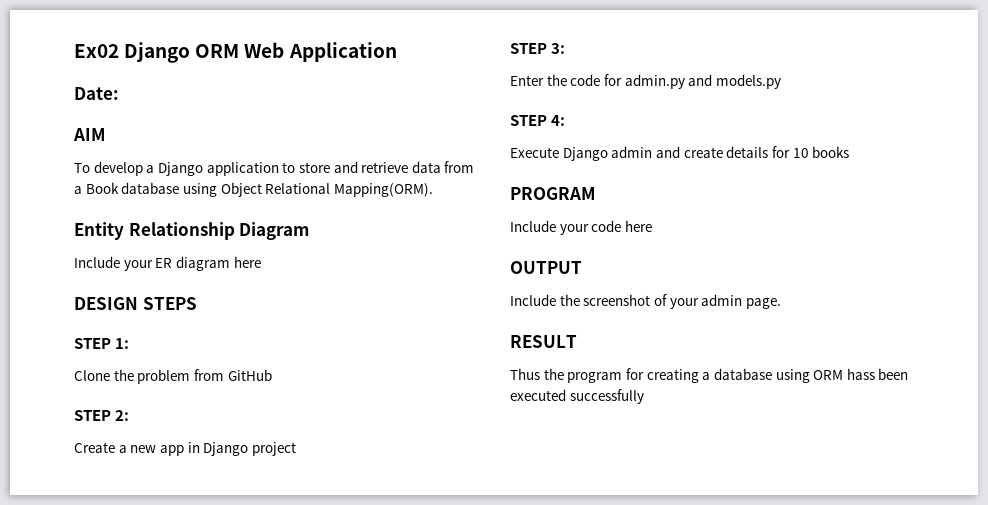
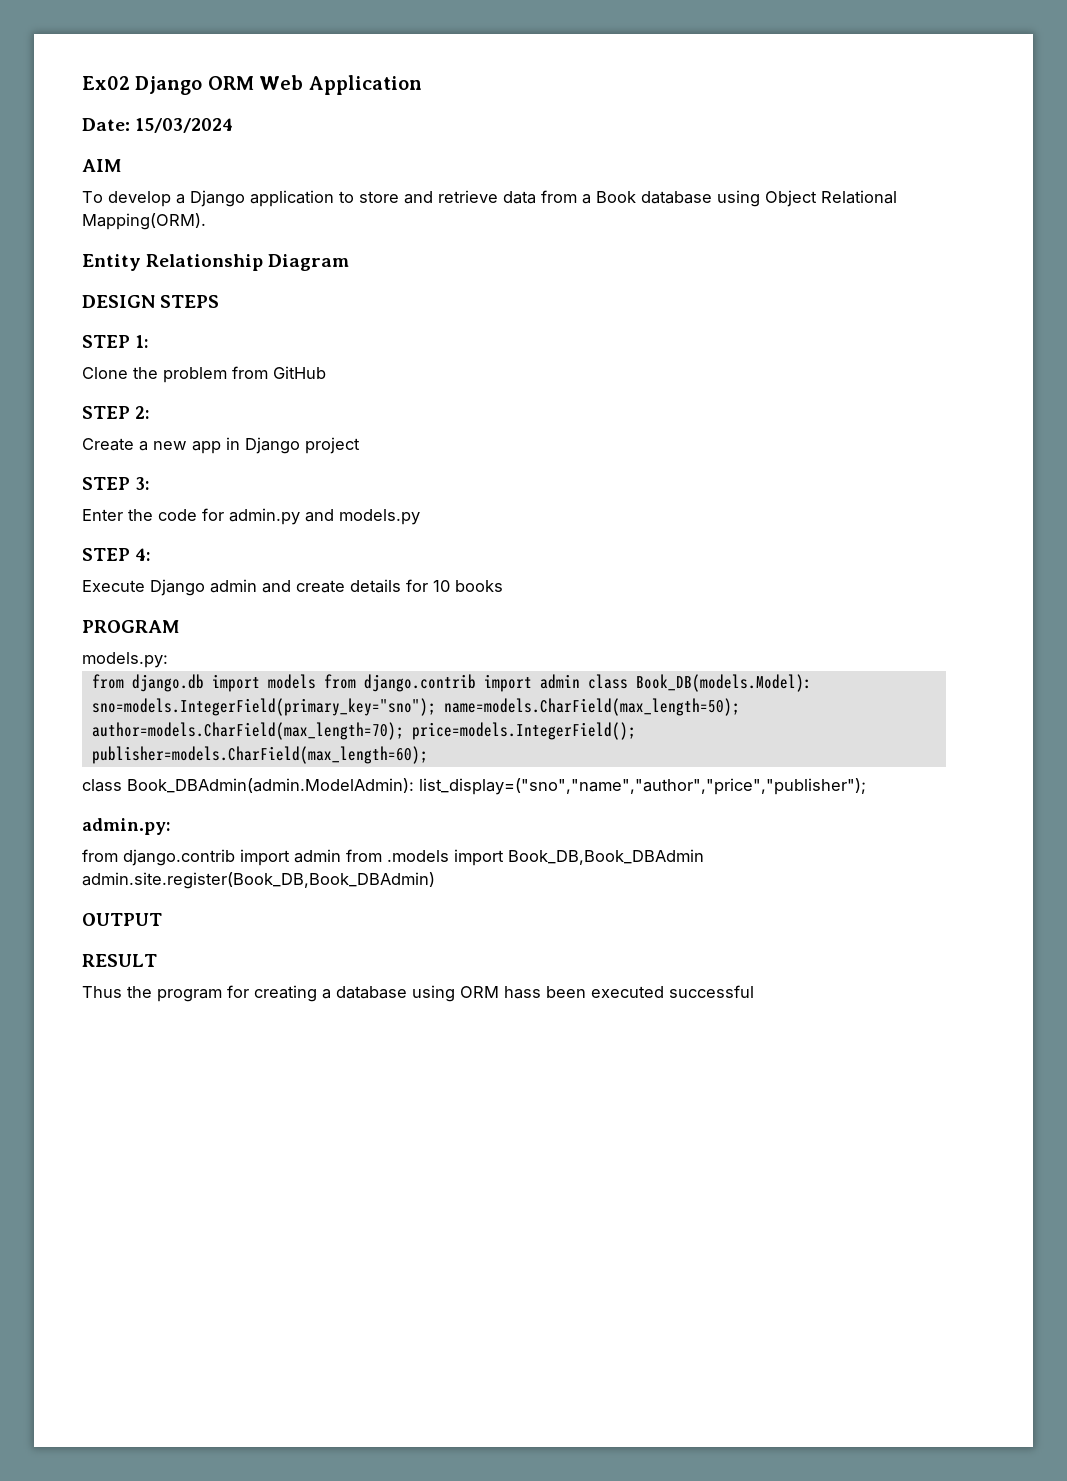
(119, 93) none -> [135,118,234,133] 15/03/2024
[74,256,261,271] // Include your ER diagram here -> (350, 262) none
[510,220,652,235] [510,261,582,274] [510,294,781,309] Include your code here // OUTPUT // Include the screenshot of your admin page. -> [82,652,168,668] [91,674,812,692] [91,698,740,716] [91,722,636,740] [91,746,428,764] [82,778,866,795] [82,818,171,835] [82,849,704,866] [82,872,435,889] [82,913,162,926] models.py: // from django.db import models from django.contrib import admin class Book_DB(models.Model): sno=models.IntegerField(primary_key="sno"); name=models.CharField(max_length=50); author=models.CharField(max_length=70); price=models.IntegerField(); publisher=models.CharField(max_length=60); // class Book_DBAdmin(admin.ModelAdmin): list_display=("sno","name","author","price","publisher"); // admin.py: // from django.contrib import admin from .models import Book_DB,Book_DBAdmin admin.site.register(Book_DB,Book_DBAdmin) // OUTPUT
[569,389,644,404] successfully -> [669,985,754,998] successful

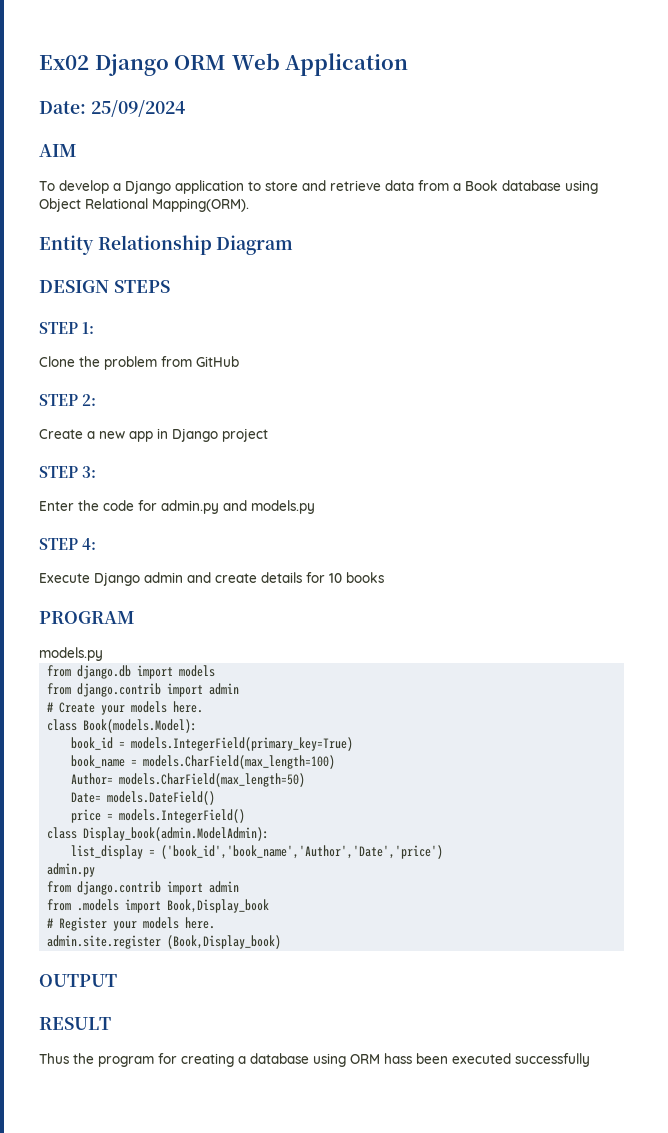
[135,118,234,133] 15/03/2024 -> [90,100,185,117] 25/09/2024
[82,652,168,668] models.py: -> [39,647,103,661] models.py
[323,674,812,692] [91,698,740,716] [91,722,636,740] [91,746,428,764] [82,778,866,795] [82,818,171,835] [82,849,704,866] [82,872,435,889] from django.contrib import admin class Book_DB(models.Model): sno=models.IntegerField(primary_key="sno"); name=models.CharField(max_length=50); author=models.CharField(max_length=70); price=models.IntegerField(); publisher=models.CharField(max_length=60); // class Book_DBAdmin(admin.ModelAdmin): list_display=("sno","name","author","price","publisher"); // admin.py: // from django.contrib import admin from .models import Book_DB,Book_DBAdmin admin.site.register(Book_DB,Book_DBAdmin) -> [47,683,240,697] [47,701,204,715] [47,719,198,733] [71,737,354,751] [71,755,336,769] [71,773,306,787] [71,791,216,805] [71,809,246,823] [47,827,270,841] [71,845,444,859] [47,863,96,877] [47,881,240,895] [47,899,270,913] [47,917,216,931] [47,935,282,949] // from django.contrib import admin // # Create your models here. // class Book(models.Model): // book_id = models.IntegerField(primary_key=True) // book_name = models.CharField(max_length=100) // Author= models.CharField(max_length=50) // Date= models.DateField() // price = models.IntegerField() // class Display_book(admin.ModelAdmin): // list_display = ('book_id','book_name','Author','Date','price') // admin.py // from django.contrib import admin // from .models import Book,Display_book // # Register your models here. // admin.site.register (Book,Display_book)
[669,985,754,998] successful -> [515,1053,590,1067] successfully

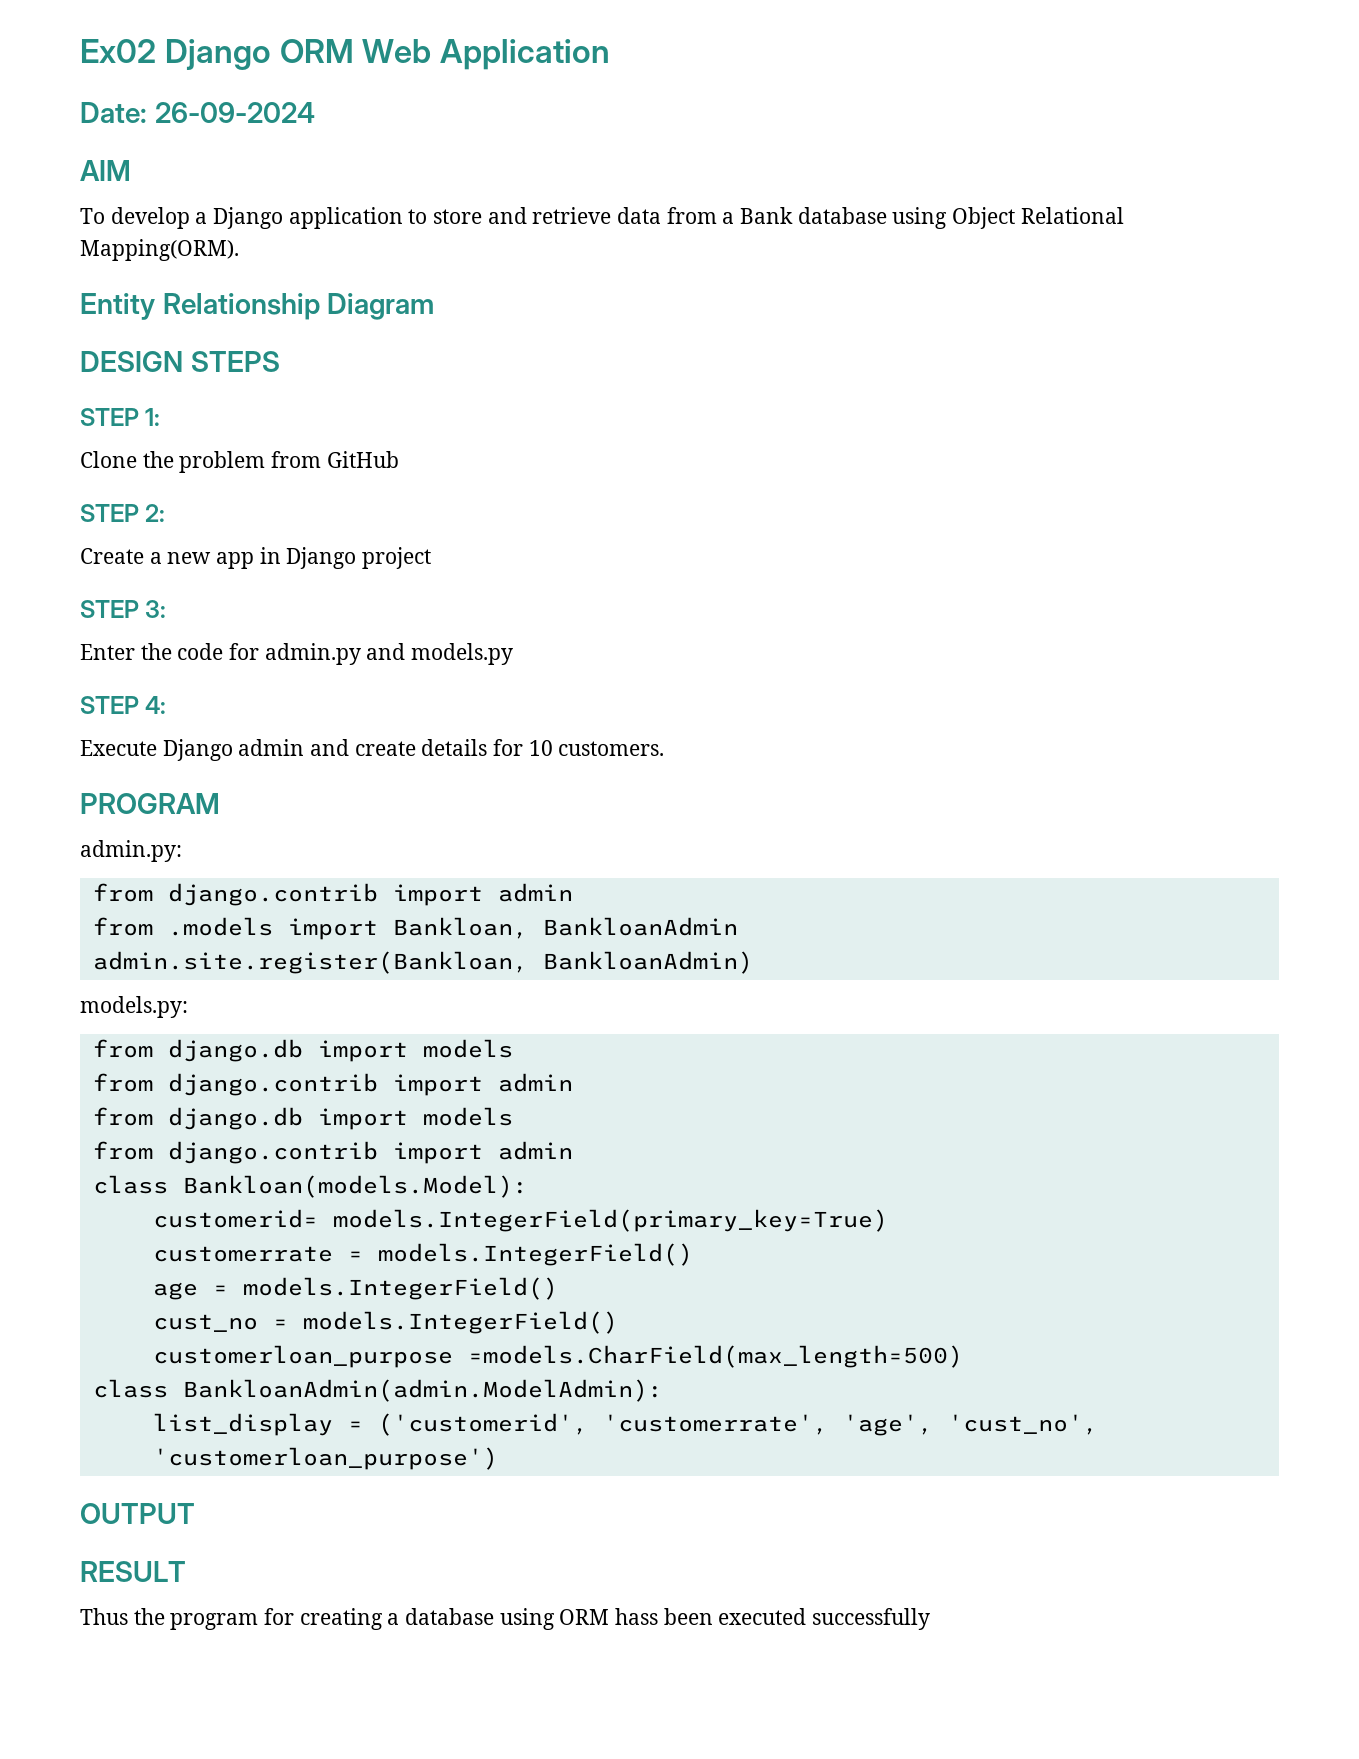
[90,100,185,117] 25/09/2024 -> [154,102,315,123] 26-09-2024
[465,180,498,191] Book -> [740,207,794,224] Bank
[346,572,384,583] books -> [558,741,665,756] customers.
[39,647,103,661] [47,665,216,679] [47,683,240,697] [47,701,204,715] [47,719,198,733] [71,737,354,751] [71,755,336,769] [71,773,306,787] [71,791,216,805] [71,809,246,823] [47,827,270,841] [71,845,444,859] [47,863,96,877] [47,881,240,895] [47,899,270,913] [47,917,216,931] [47,935,282,949] models.py // from django.db import models // from django.contrib import admin // # Create your models here. // class Book(models.Model): // book_id = models.IntegerField(primary_key=True) // book_name = models.CharField(max_length=100) // Author= models.CharField(max_length=50) // Date= models.DateField() // price = models.IntegerField() // class Display_book(admin.ModelAdmin): // list_display = ('book_id','book_name','Author','Date','price') // admin.py // from django.contrib import admin // from .models import Book,Display_book // # Register your models here. // admin.site.register (Book,Display_book) -> [80,840,182,862] [92,883,573,906] [92,917,738,940] [92,951,753,974] [80,996,188,1018] [92,1039,513,1062] [92,1073,573,1096] [92,1107,513,1130] [92,1141,573,1164] [92,1175,528,1198] [152,1209,888,1232] [152,1243,693,1266] [152,1277,558,1300] [152,1311,618,1334] [152,1345,963,1368] [92,1379,663,1402] [152,1413,1098,1436] [152,1447,498,1470] admin.py: // from django.contrib import admin // from .models import Bankloan, BankloanAdmin // admin.site.register(Bankloan, BankloanAdmin) // models.py: // from django.db import models // from django.contrib import admin // from django.db import models // from django.contrib import admin // class Bankloan(models.Model): // customerid= models.IntegerField(primary_key=True) // customerrate = models.IntegerField() // age = models.IntegerField() // cust_no = models.IntegerField() // customerloan_purpose =models.CharField(max_length=500) // class BankloanAdmin(admin.ModelAdmin): // list_display = ('customerid', 'customerrate', 'age', 'cust_no', 'customerloan_purpose')

